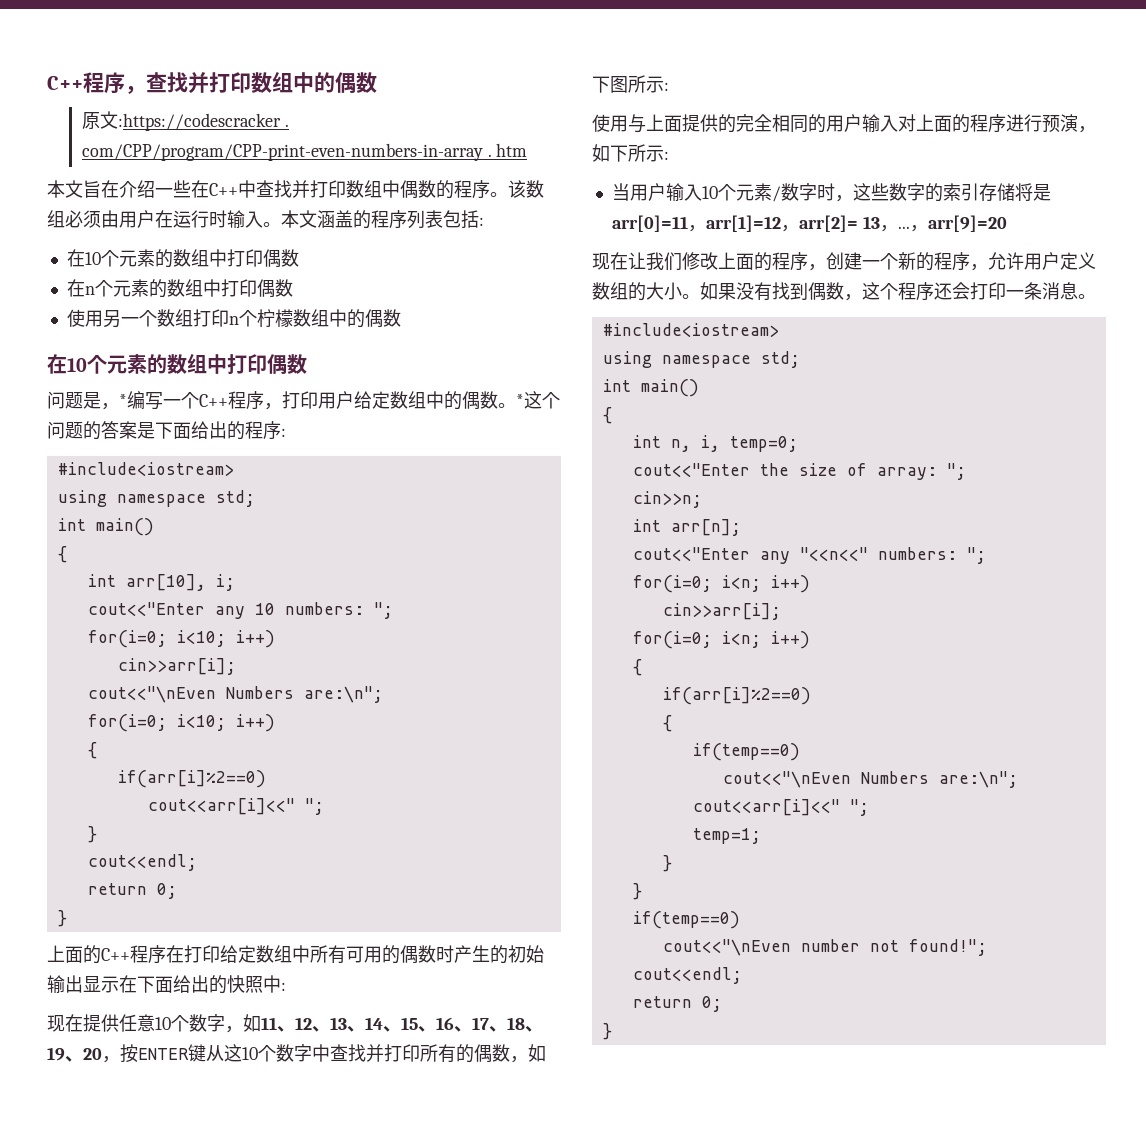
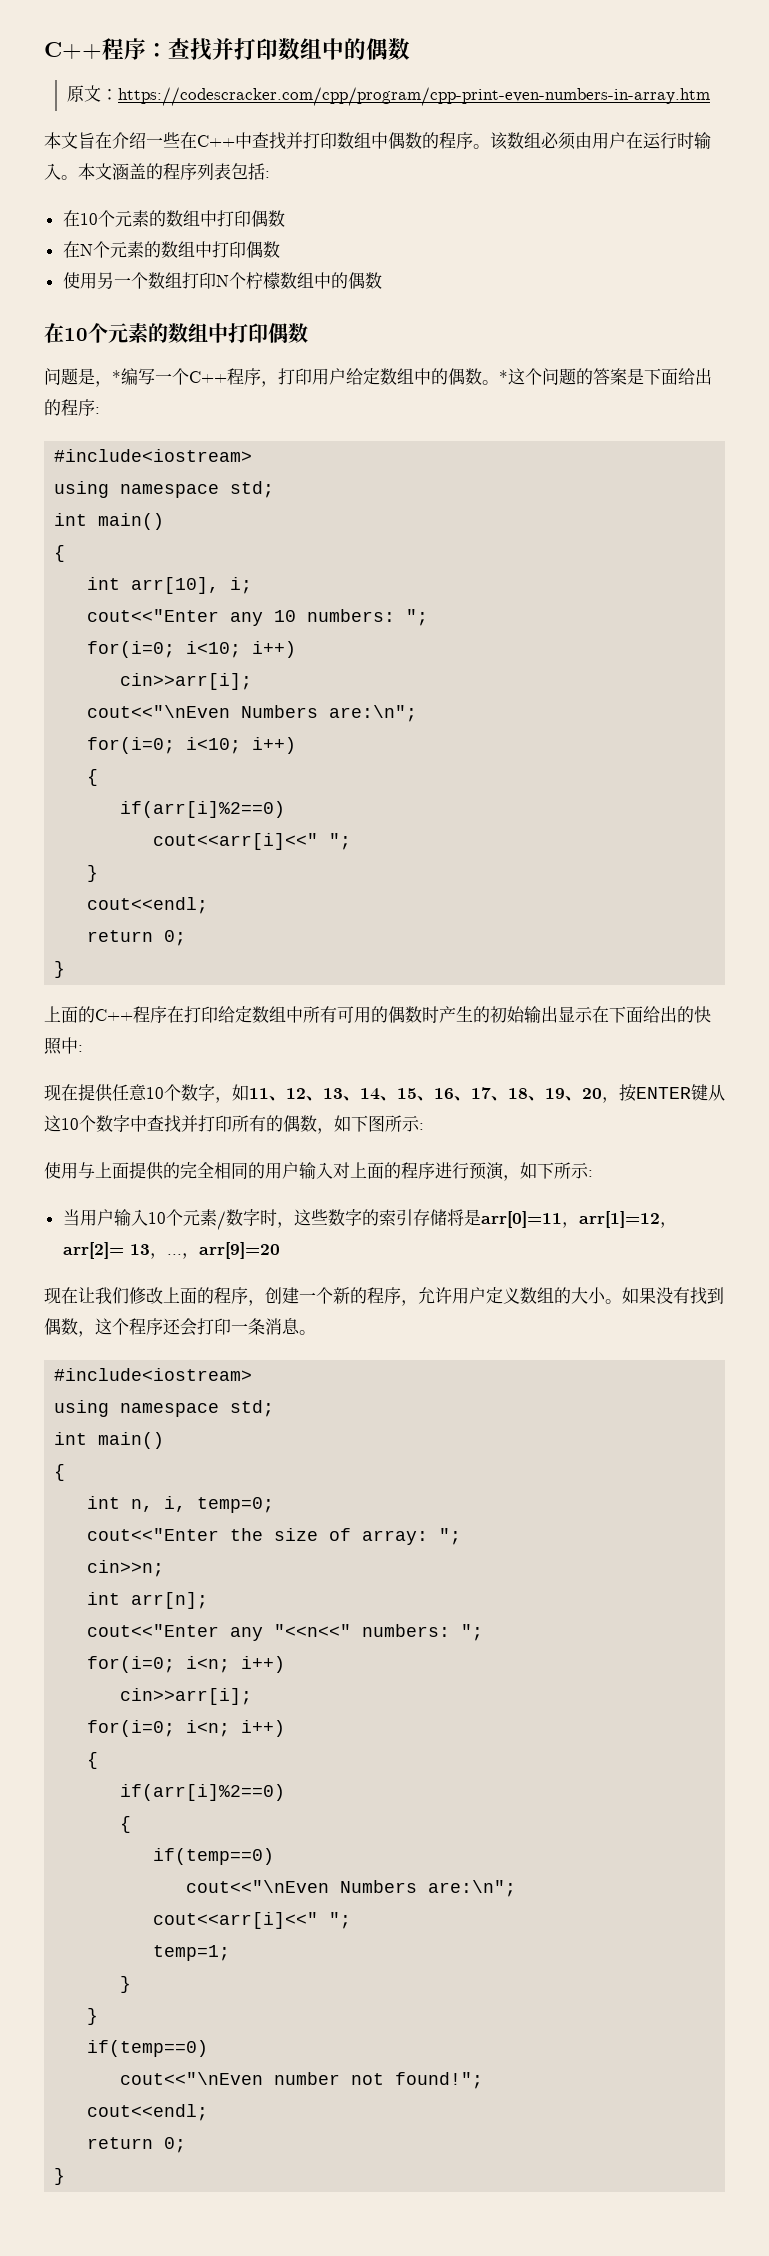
[47,72,146,94] C++程序， -> [44,38,168,60] C++程序：
[117,113,289,131] [81,143,528,161] :https://codescracker . com/CPP/program/CPP-print-even-numbers-in-array . htm -> [100,87,710,106] ：https://codescracker.com/cpp/program/cpp-print-even-numbers-in-array.htm
[84,286,95,295] n -> [79,244,93,256] N
[228,316,239,325] n -> [215,275,229,287] N

